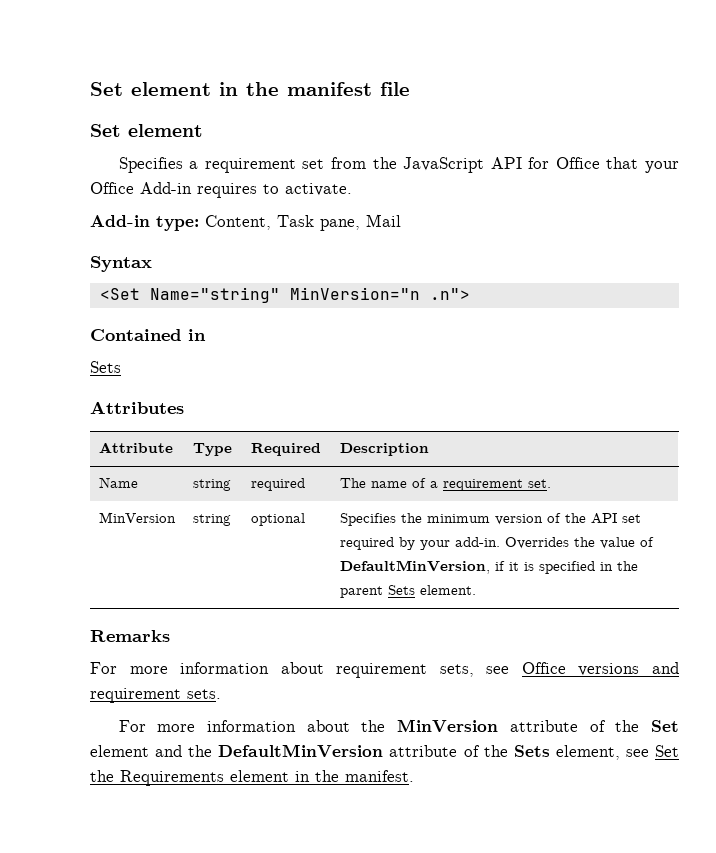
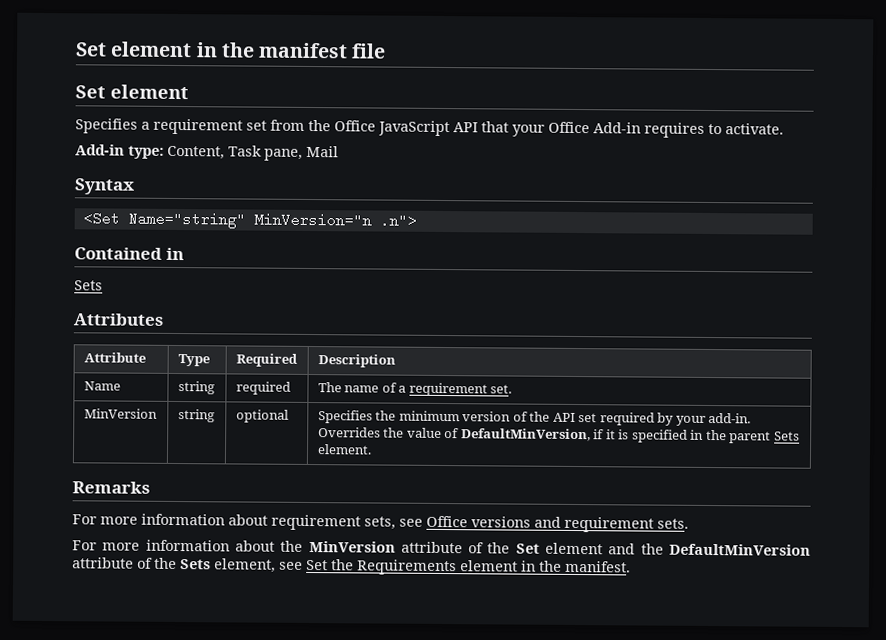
(397, 163) none -> [334,120,376,132] Office
[528,157,600,169] for Office -> (478, 127) none

